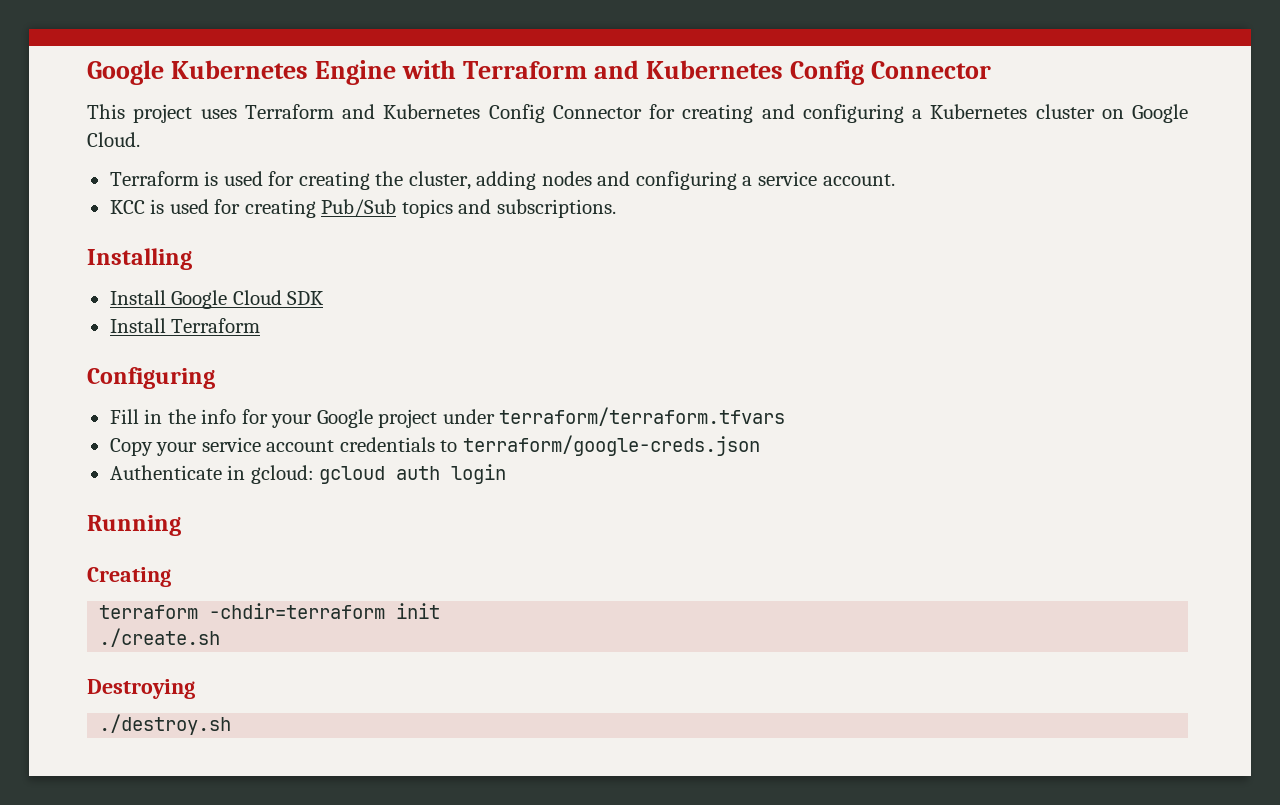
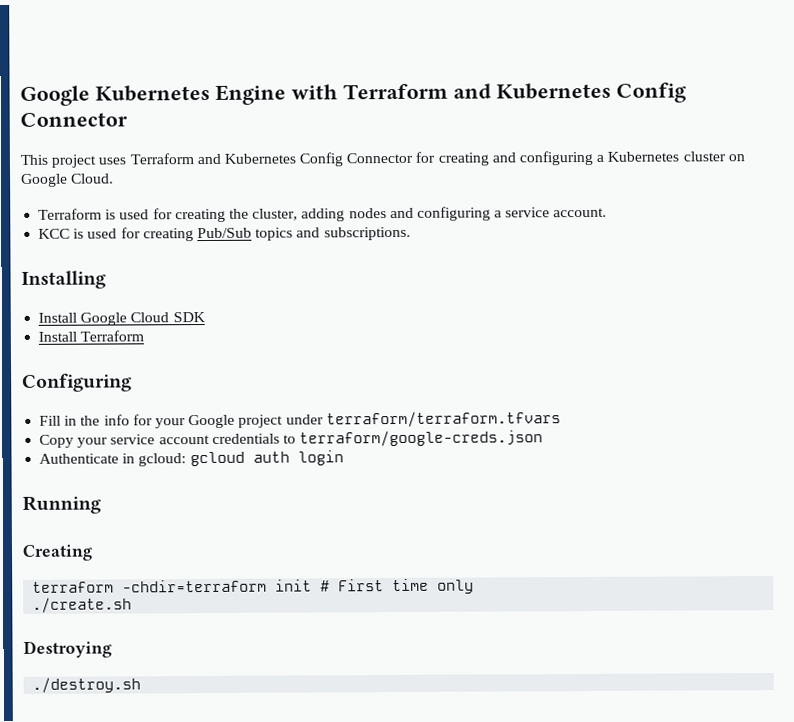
(441, 611) none -> [320,578,475,594] # First time only

